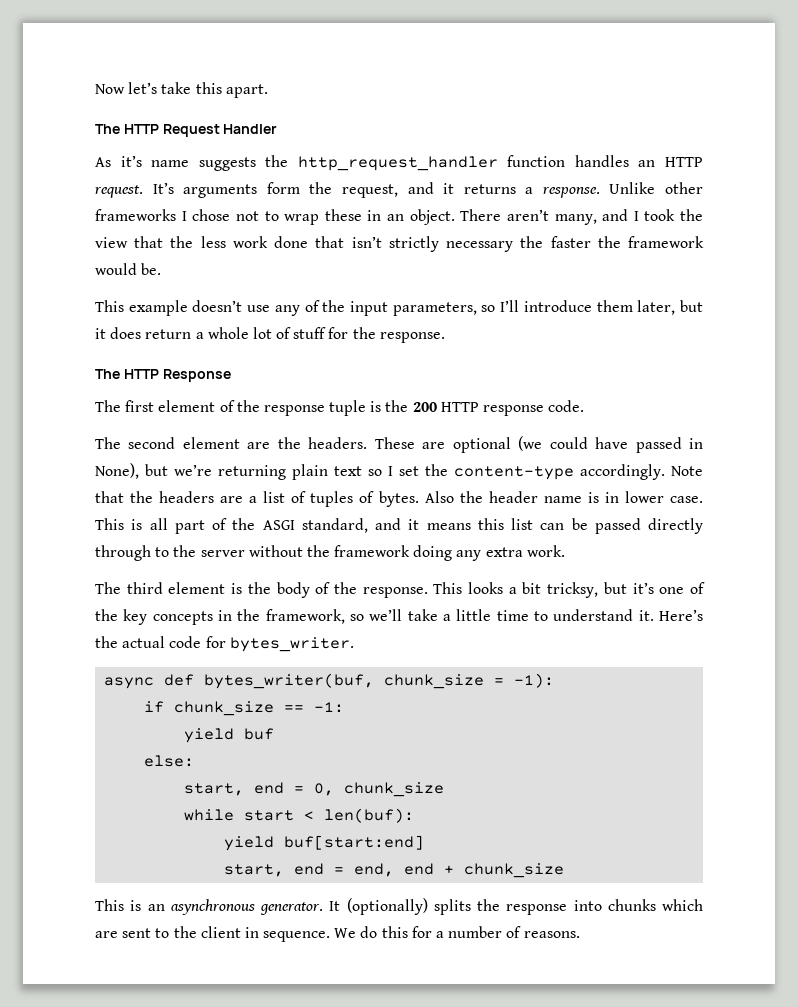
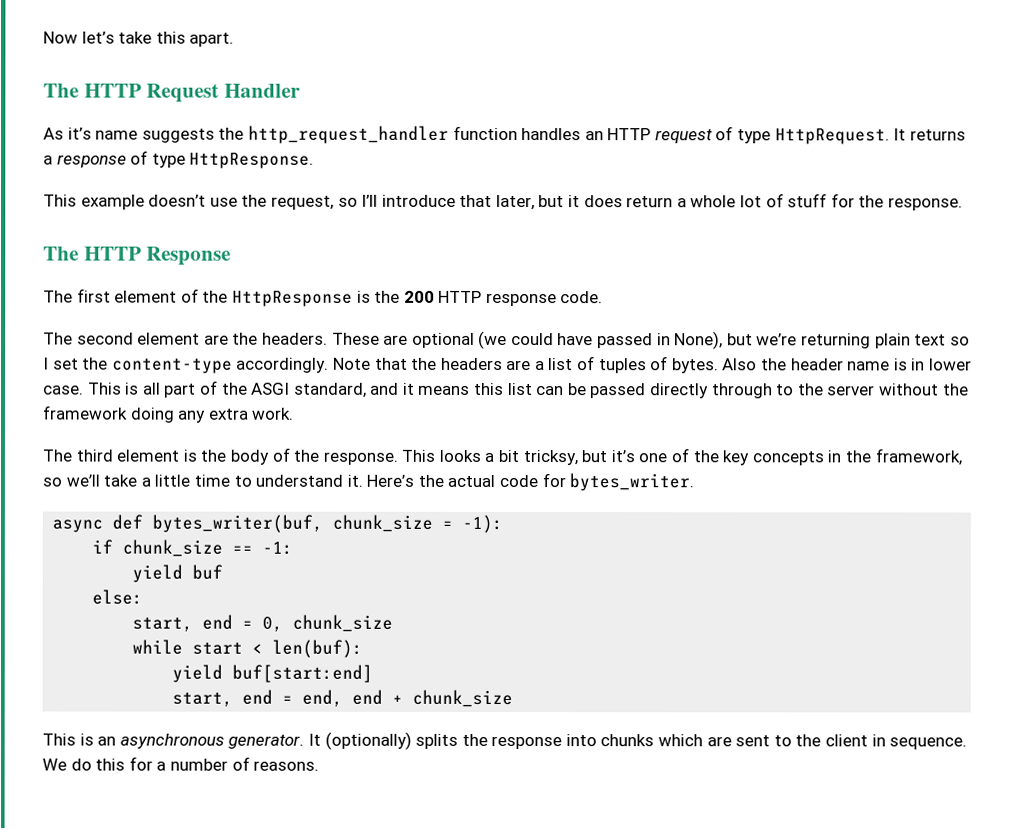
[95,182,703,198] [95,209,703,225] [95,236,704,252] [95,263,162,275] request. It’s arguments form the request, and it returns a response. Unlike other frameworks I chose not to wrap these in an object. There aren’t many, and I took the view that the less work done that isn’t strictly necessary the faster the framework would be. -> [654,126,966,145] [43,150,315,169] request of type HttpRequest. It returns a response of type HttpResponse.
[274,300,477,316] any of the input parameters, -> [241,194,334,210] the request,
[596,300,633,312] them -> [459,194,493,207] that
[263,400,367,416] response tuple -> [231,290,353,307] HttpResponse

